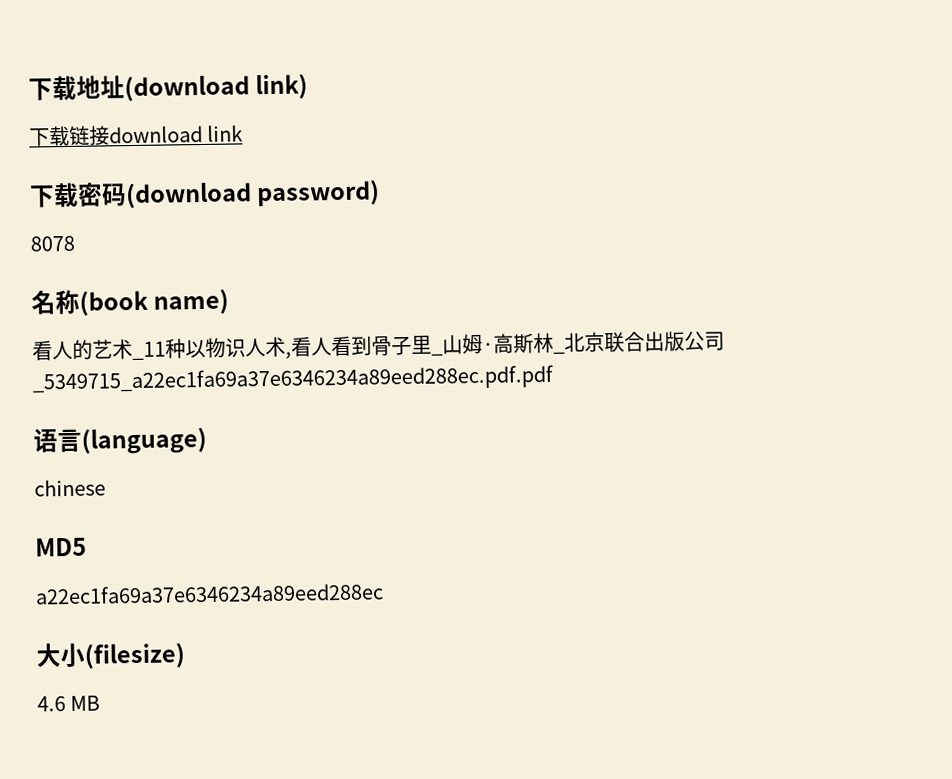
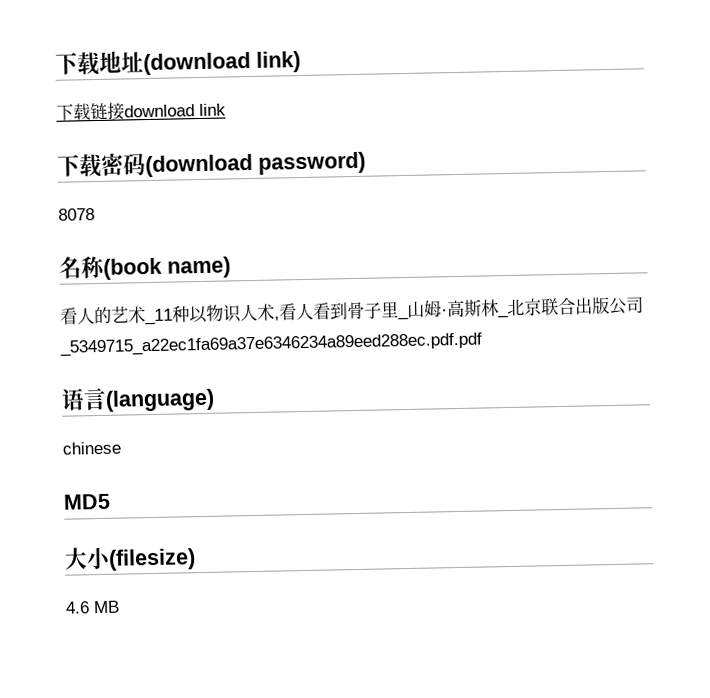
[35,582,384,605] // a22ec1fa69a37e6346234a89eed288ec -> (111, 501) none

